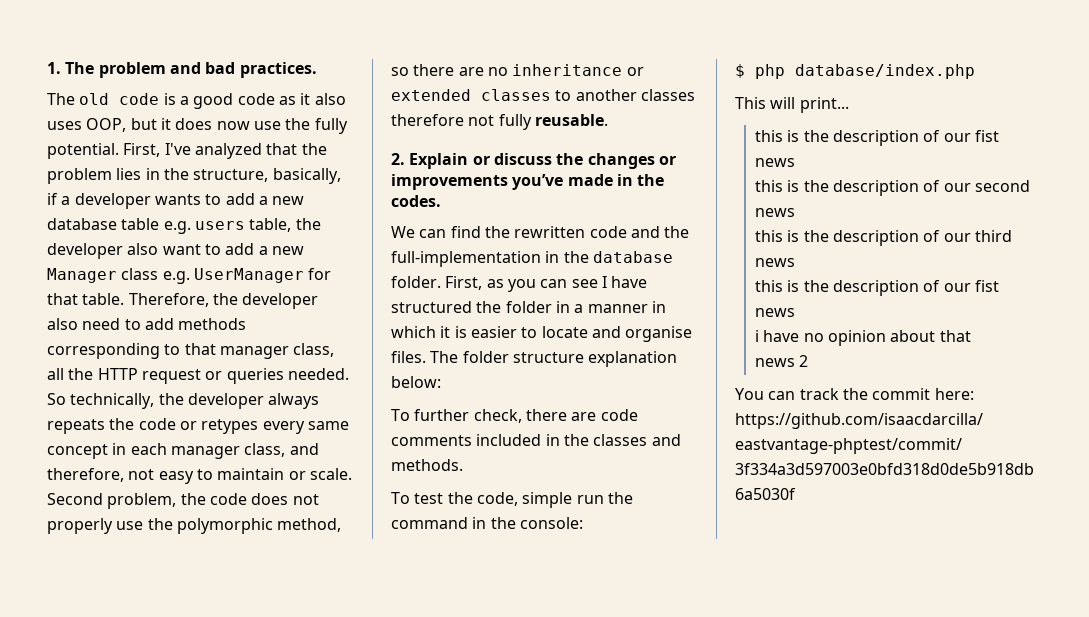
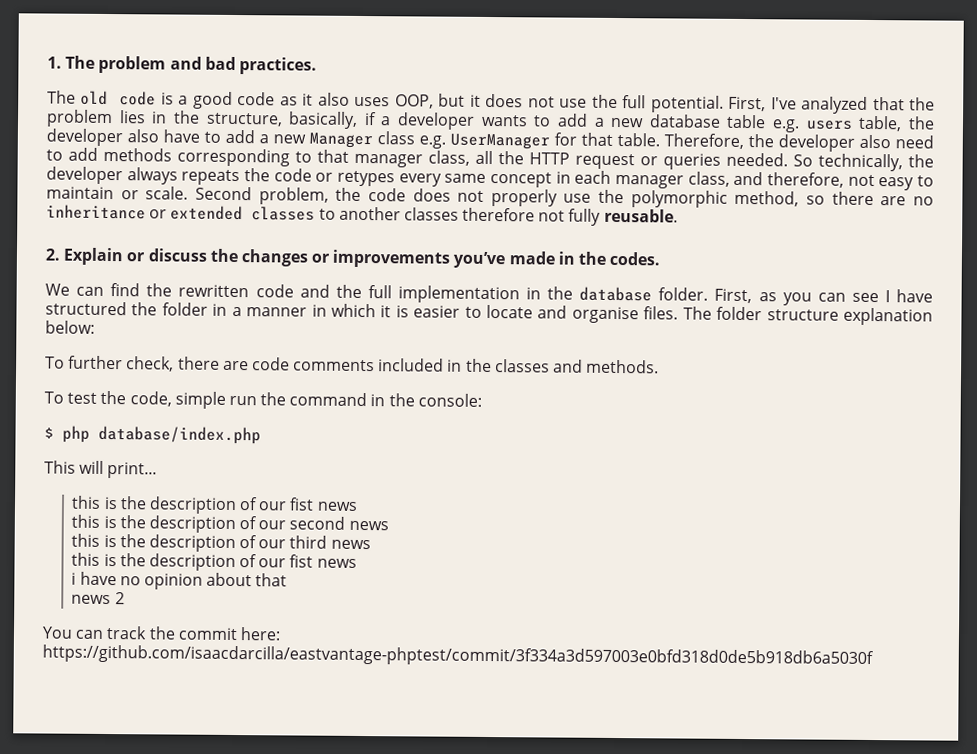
[216,118,348,134] now use the fully -> [527,94,647,109] not use the full
[162,244,201,255] want -> [163,129,200,143] have
[391,251,541,267] full-implementation -> [367,285,520,304] full implementation

